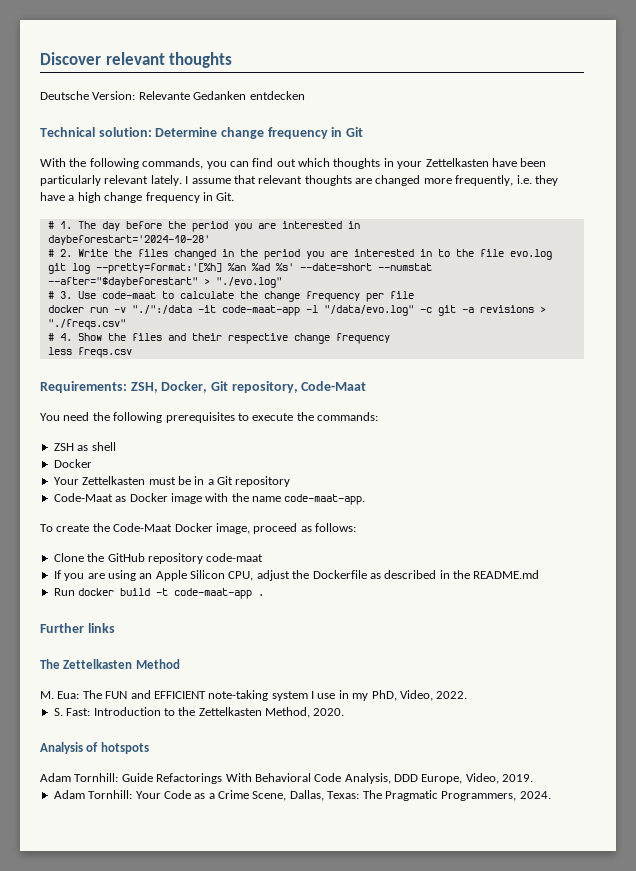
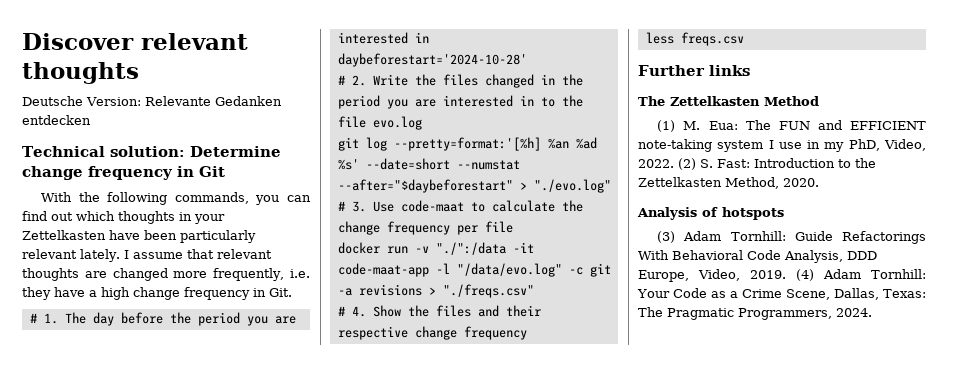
[40,381,367,393] [40,412,378,423] [53,442,116,451] [53,459,92,468] [53,476,291,487] [53,493,366,505] [40,523,356,534] [53,553,264,564] [53,570,540,581] [53,588,265,599] // Requirements: ZSH, Docker, Git repository, Code-Maat // You need the following prerequisites to execute the commands: // ZSH as shell // Docker // Your Zettelkasten must be in a Git repository // Code-Maat as Docker image with the name code-maat-app. // To create the Code-Maat Docker image, proceed as follows: // Clone the GitHub repository code-maat // If you are using an Apple Silicon CPU, adjust the Dockerfile as described in the README.md // Run docker build -t code-maat-app . -> (744, 39) none
(180, 664) none -> [657,120,676,132] (1)
(468, 695) // -> [678,158,696,170] (2)
(149, 748) none -> [657,231,676,243] (3)
(534, 778) // -> [796,269,814,281] (4)

